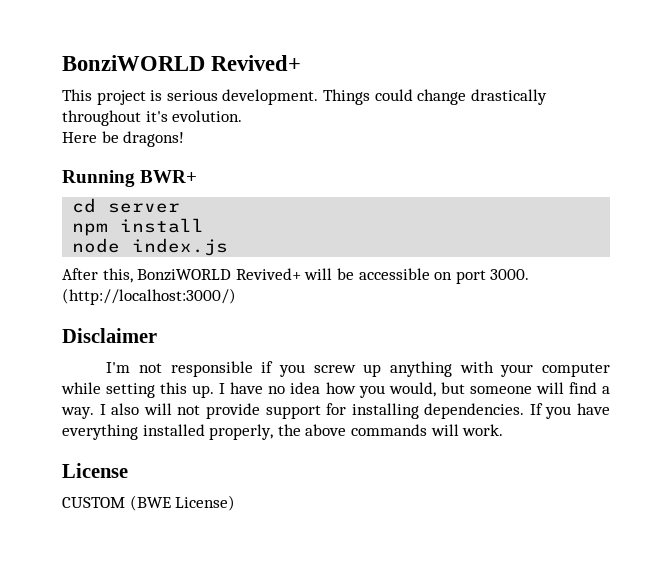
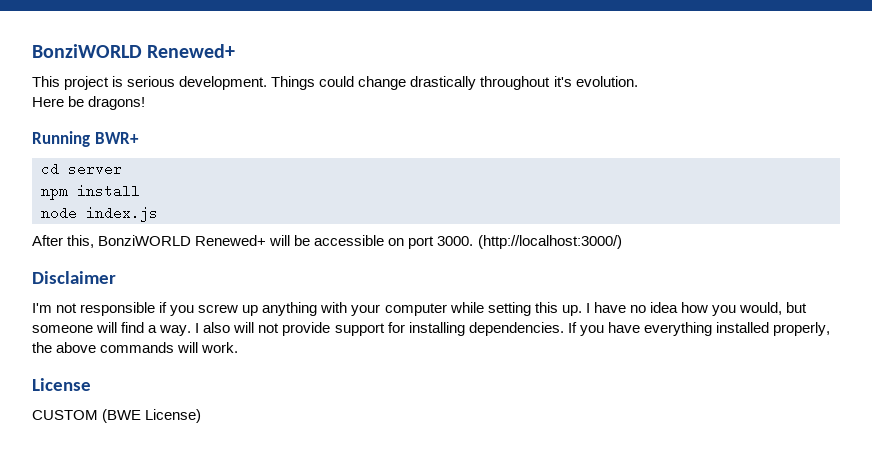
[62,55,302,71] BonziWORLD Revived+ -> [32,44,236,58] BonziWORLD Renewed+
[235,268,301,280] Revived+ -> [195,235,267,246] Renewed+

